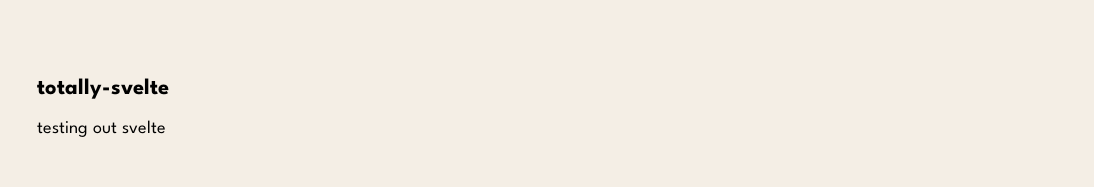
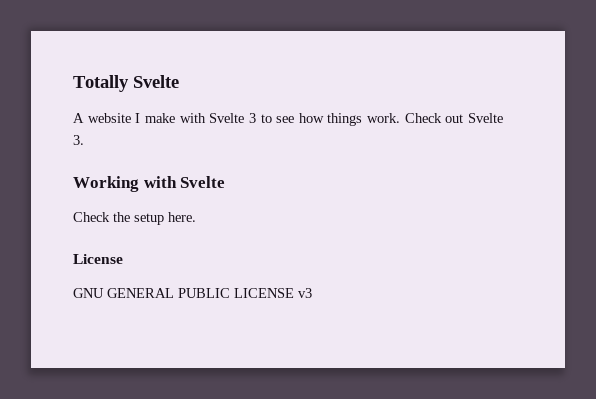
[37,78,169,99] [37,120,166,137] totally-svelte // testing out svelte -> [73,75,179,92] [73,113,504,126] [73,135,84,145] [73,176,226,192] [73,212,196,225] [73,254,123,264] [73,288,312,298] Totally Svelte // A website I make with Svelte 3 to see how things work. Check out Svelte 3. // Working with Svelte // Check the setup here. // License // GNU GENERAL PUBLIC LICENSE v3

